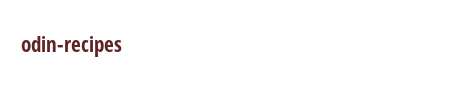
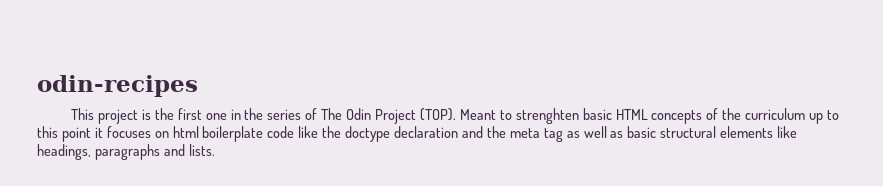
(122, 46) none -> [71,108,840,124] [37,126,798,142] [37,144,215,160] // This project is the first one in the series of The Odin Project (TOP). Meant to strenghten basic HTML concepts of the curriculum up to this point it focuses on html boilerplate code like the doctype declaration and the meta tag as well as basic structural elements like headings, paragraphs and lists.

